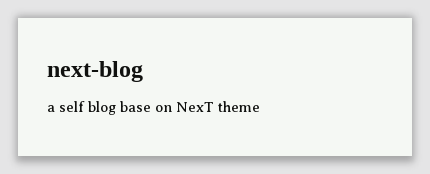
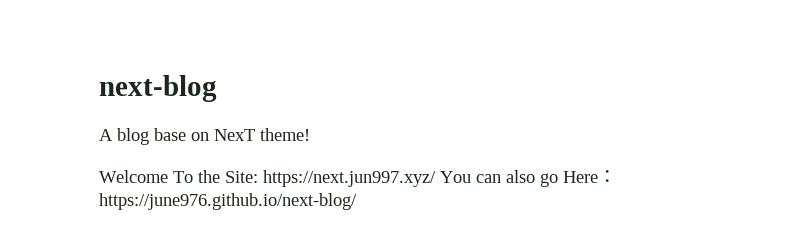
[47,101,85,112] a self -> [99,129,113,141] A
[218,101,260,112] theme -> [260,128,310,141] [99,170,617,187] [99,193,357,210] theme! // Welcome To the Site: https://next.jun997.xyz/ You can also go Here：https://june976.github.io/next-blog/

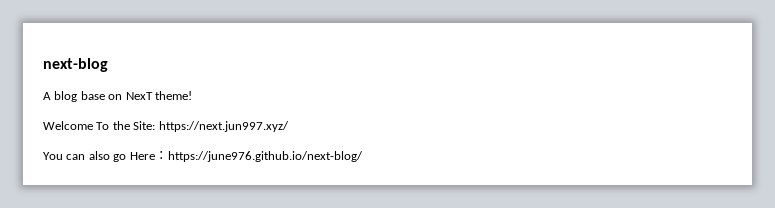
(436, 178) none -> (289, 126) //

